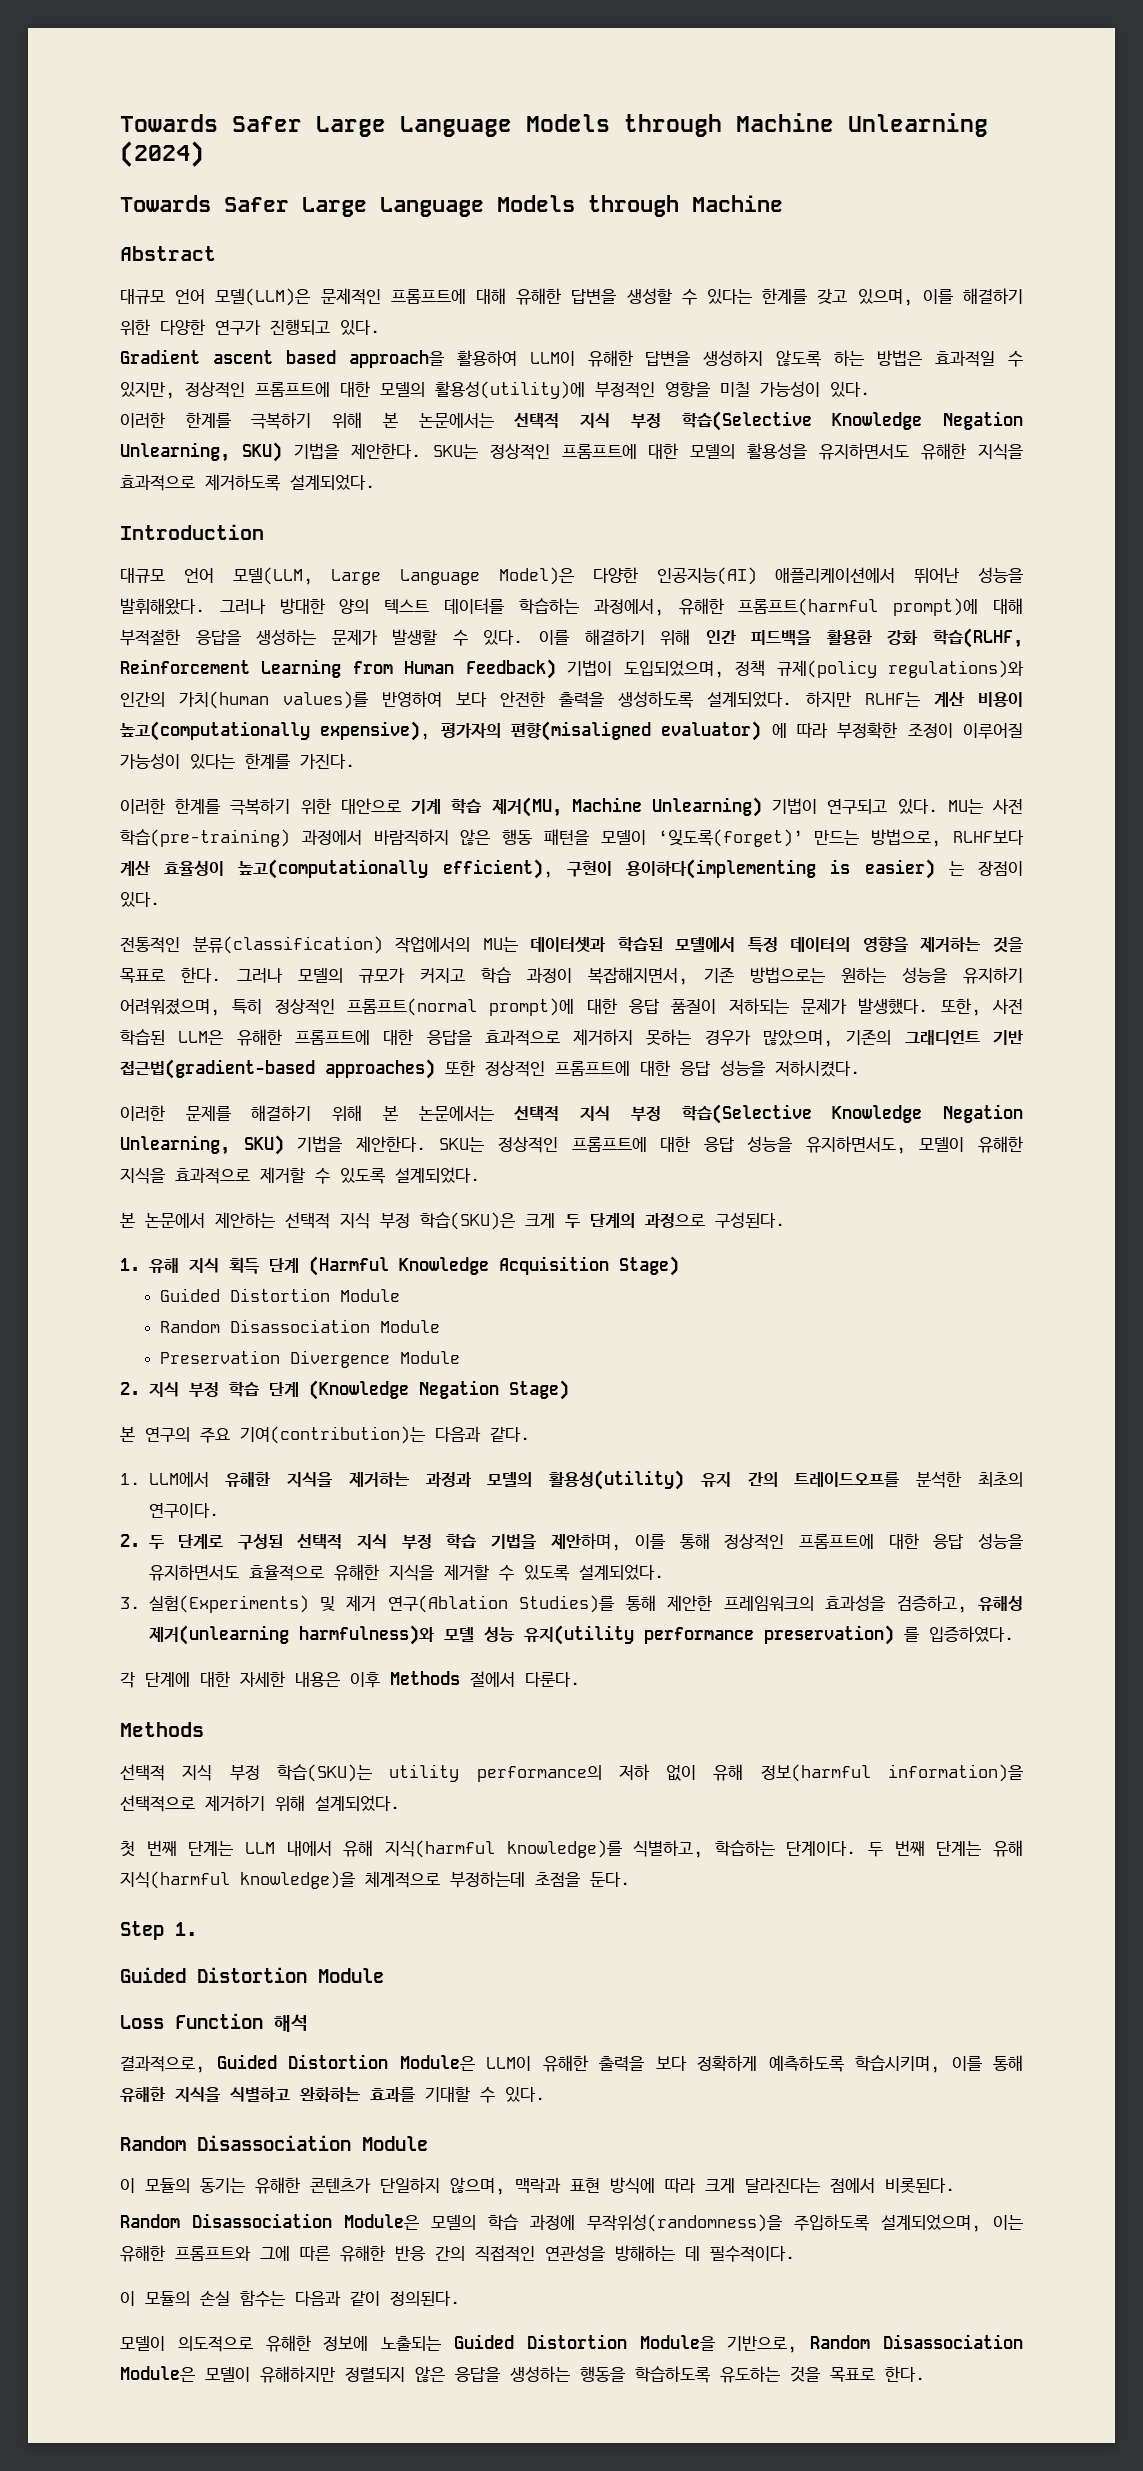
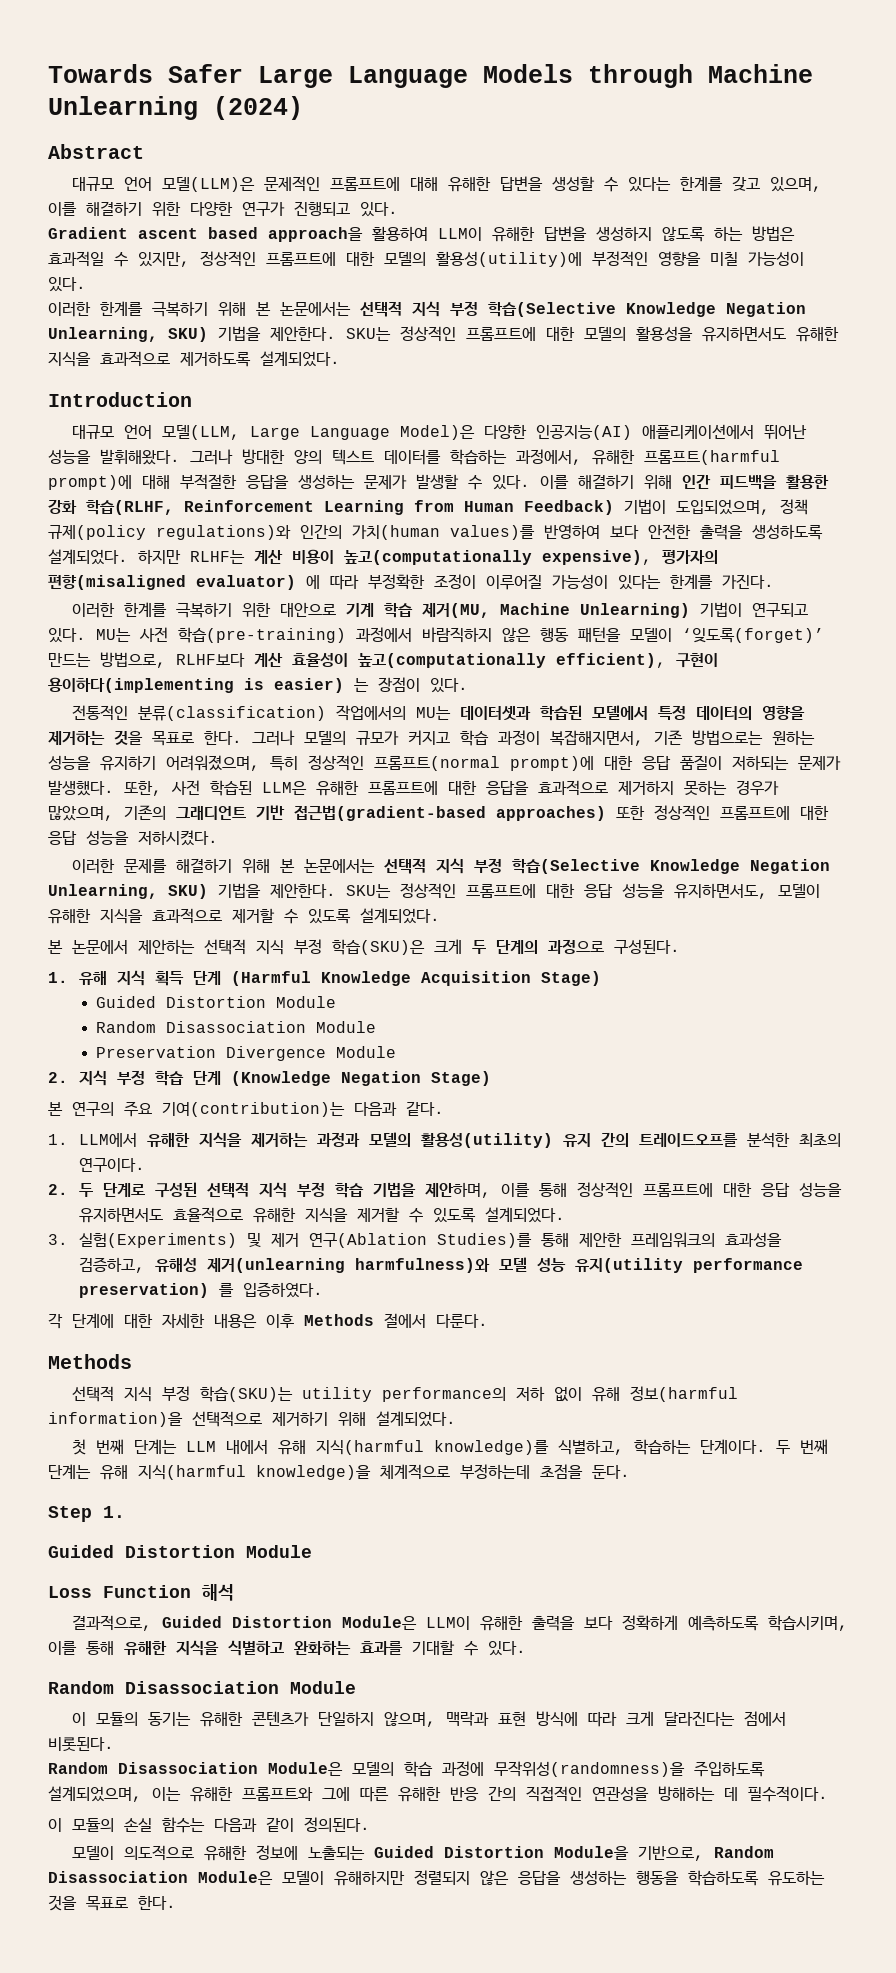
[120,195,783,217] // Towards Safer Large Language Models through Machine -> (303, 108) none

